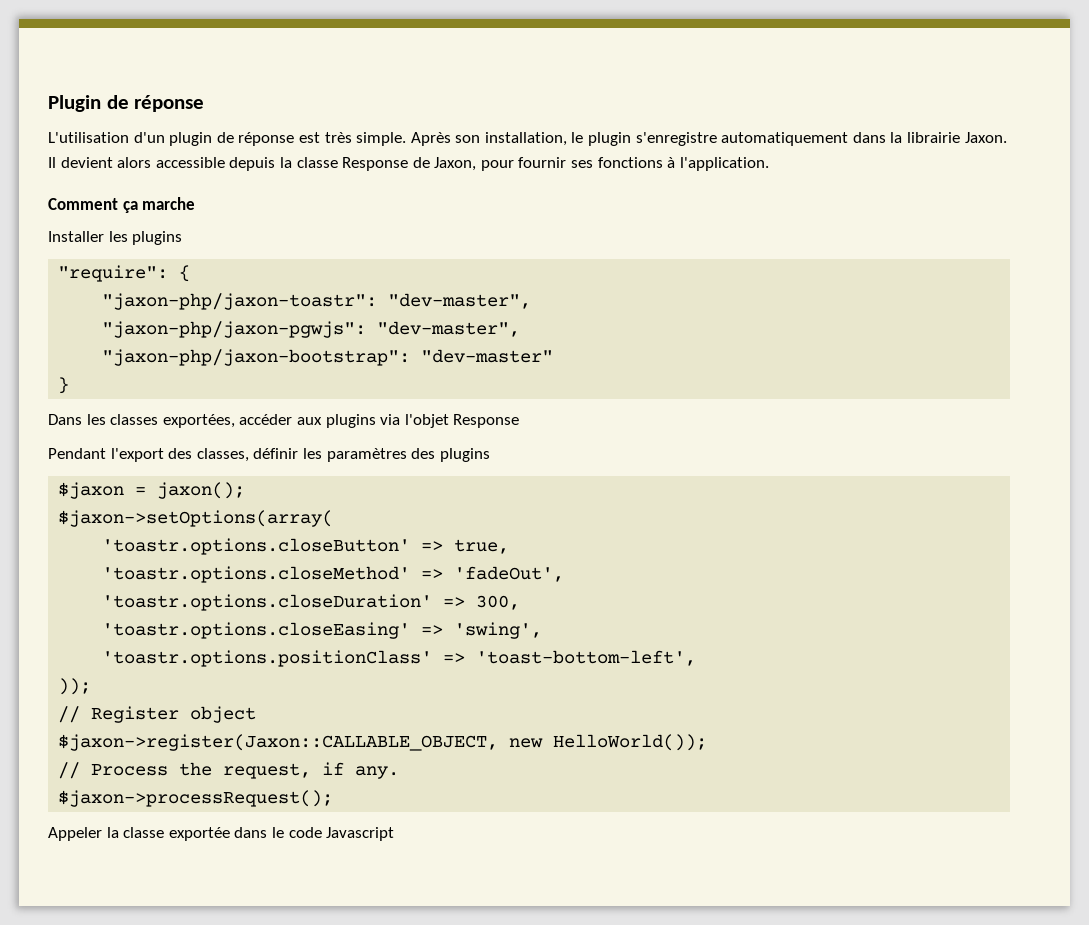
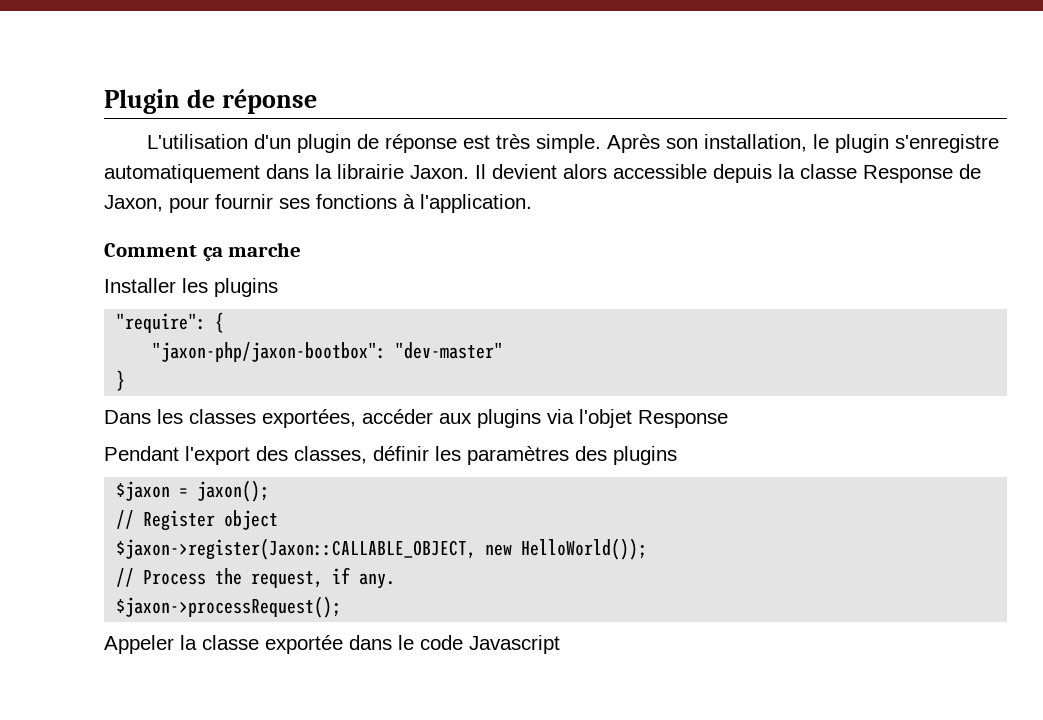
[102,293,532,310] [102,321,521,338] [102,349,411,366] "jaxon-php/jaxon-toastr": "dev-master", // "jaxon-php/jaxon-pgwjs": "dev-master", // "jaxon-php/jaxon-bootstrap": -> [152,342,387,362] "jaxon-php/jaxon-bootbox":
[58,510,334,527] [102,538,510,555] [102,566,565,583] [102,594,521,611] [102,622,543,639] [102,650,697,667] [58,678,92,695] // $jaxon->setOptions(array( // 'toastr.options.closeButton' => true, // 'toastr.options.closeMethod' => 'fadeOut', // 'toastr.options.closeDuration' => 300, // 'toastr.options.closeEasing' => 'swing', // 'toastr.options.positionClass' => 'toast-bottom-left', // )); -> (270, 491) none

